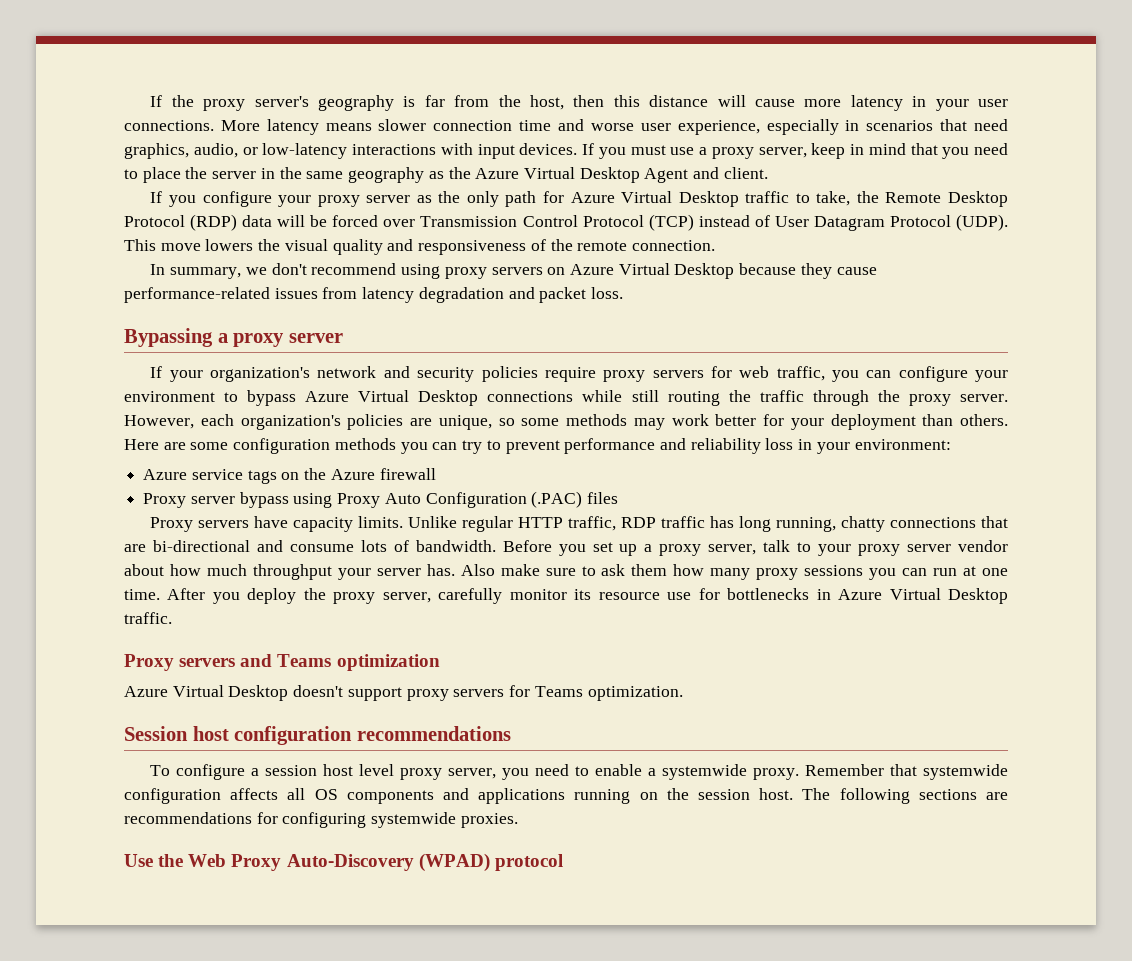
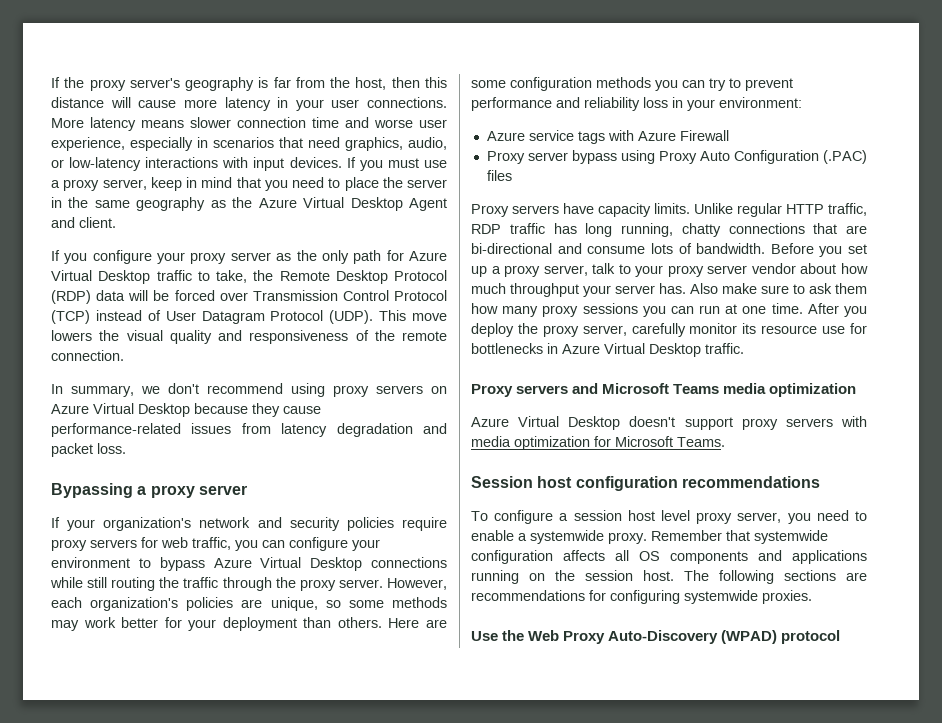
[281,468,436,480] on the Azure firewall -> [607,130,729,141] with Azure Firewall
[277,654,332,667] Teams -> [602,383,767,394] Microsoft Teams media
[509,685,683,701] for Teams optimization. -> [841,416,867,427] [471,436,725,450] with media optimization for Microsoft Teams.

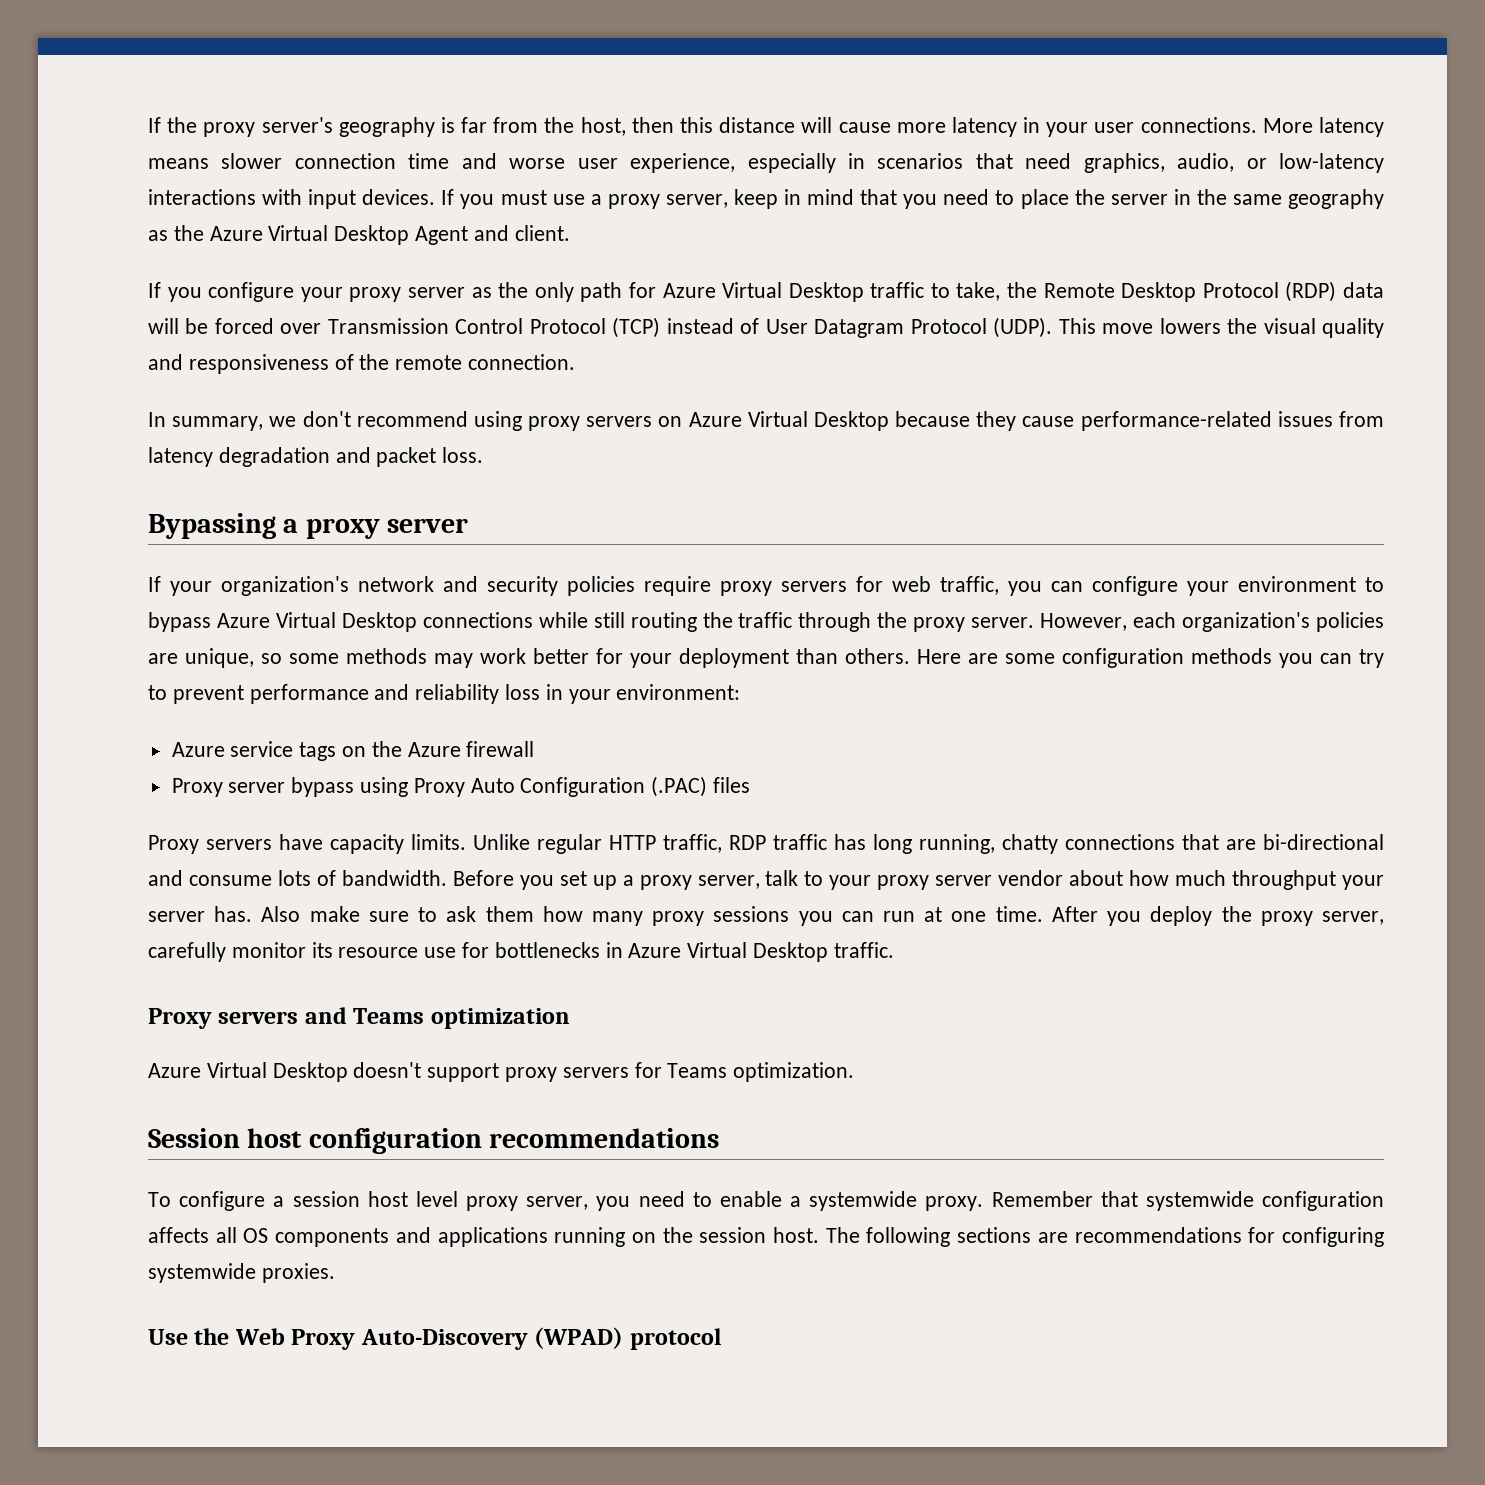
[607,130,729,141] with Azure Firewall -> [342,741,535,757] on the Azure firewall
[602,383,767,394] Microsoft Teams media -> [353,1008,425,1024] Teams
[841,416,867,427] [471,436,725,450] with media optimization for Microsoft Teams. -> [634,1062,855,1082] for Teams optimization.

